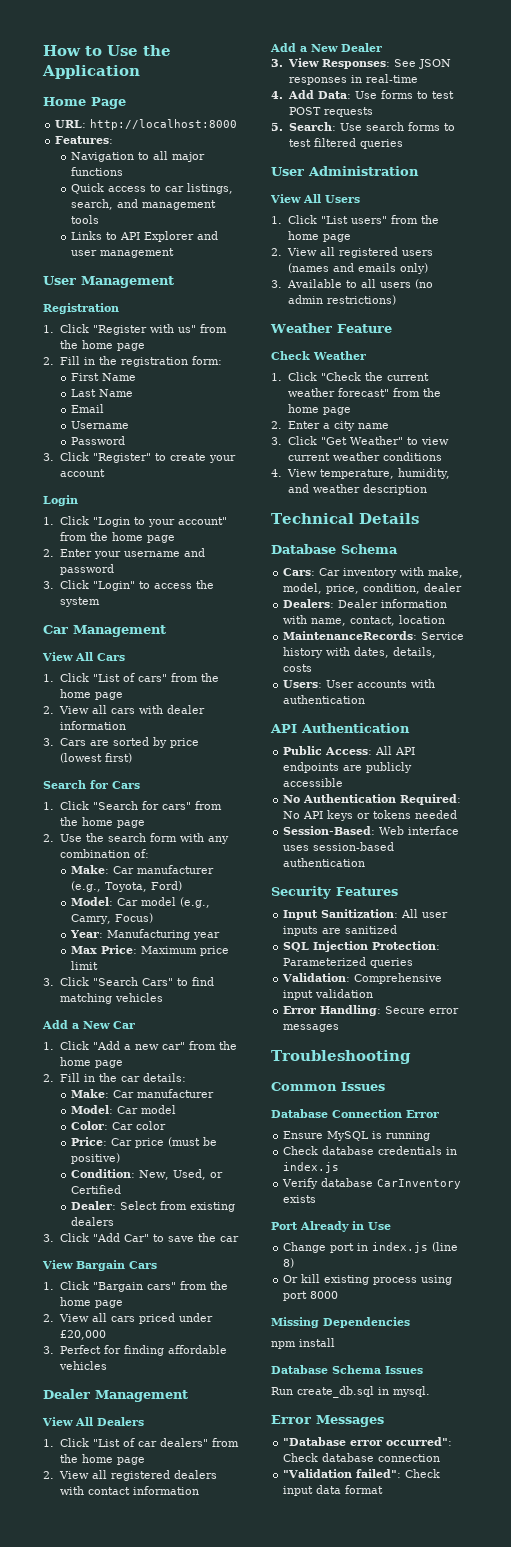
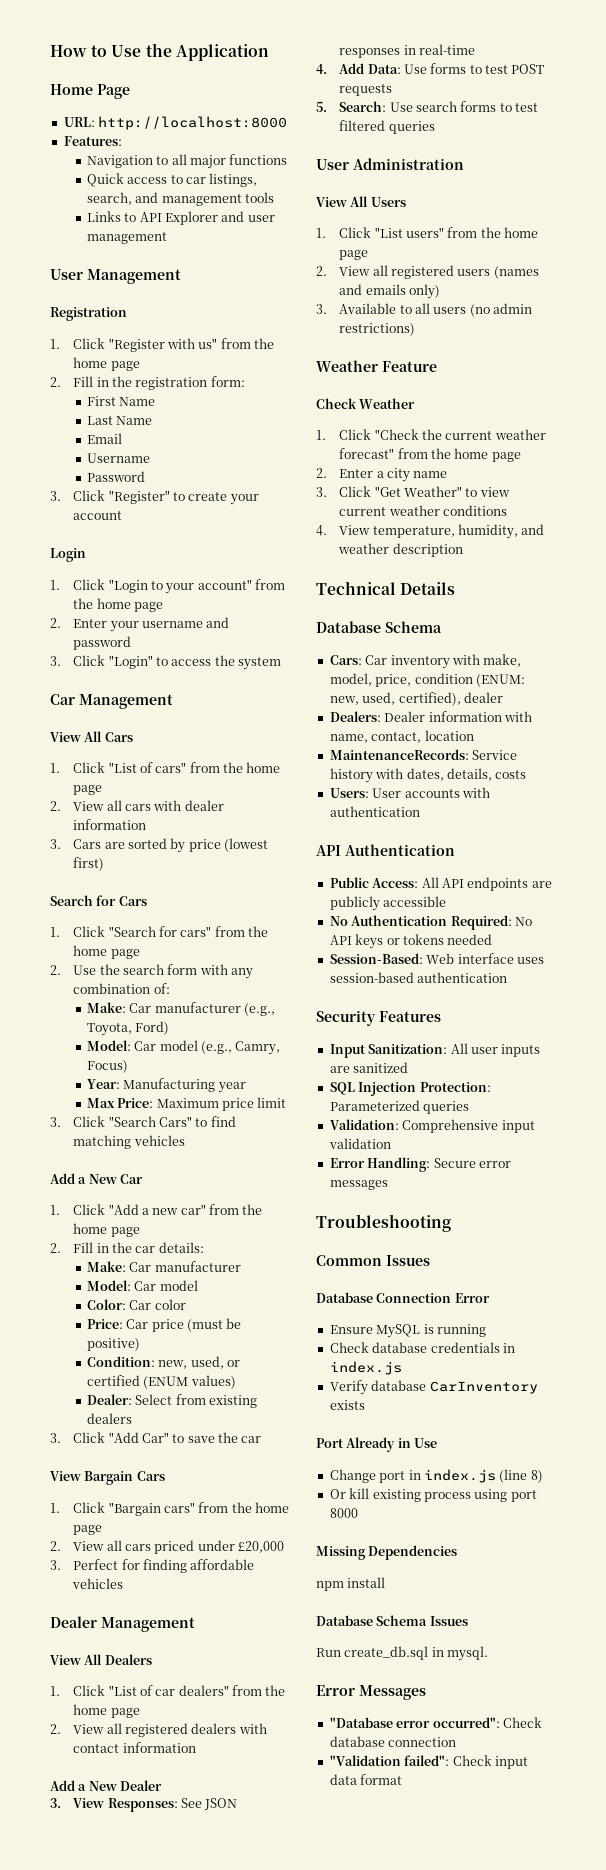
[138,1169,223,1180] [70,1185,121,1194] New, Used, or Certified -> [158,1356,241,1369] [86,1375,236,1389] new, used, or certified (ENUM values)
[363,583,421,594] condition, -> [414,673,525,687] [329,692,461,706] condition (ENUM: new, used, certified),

